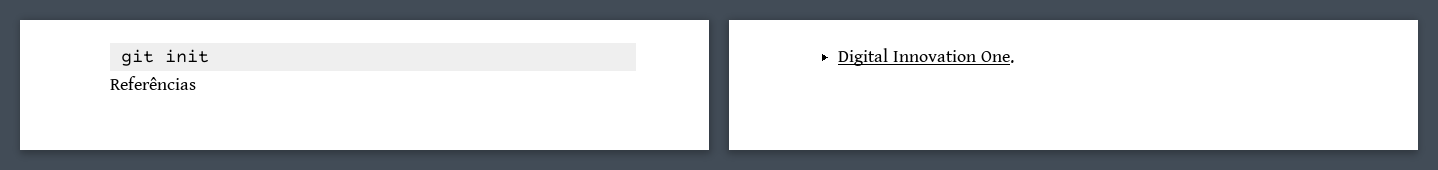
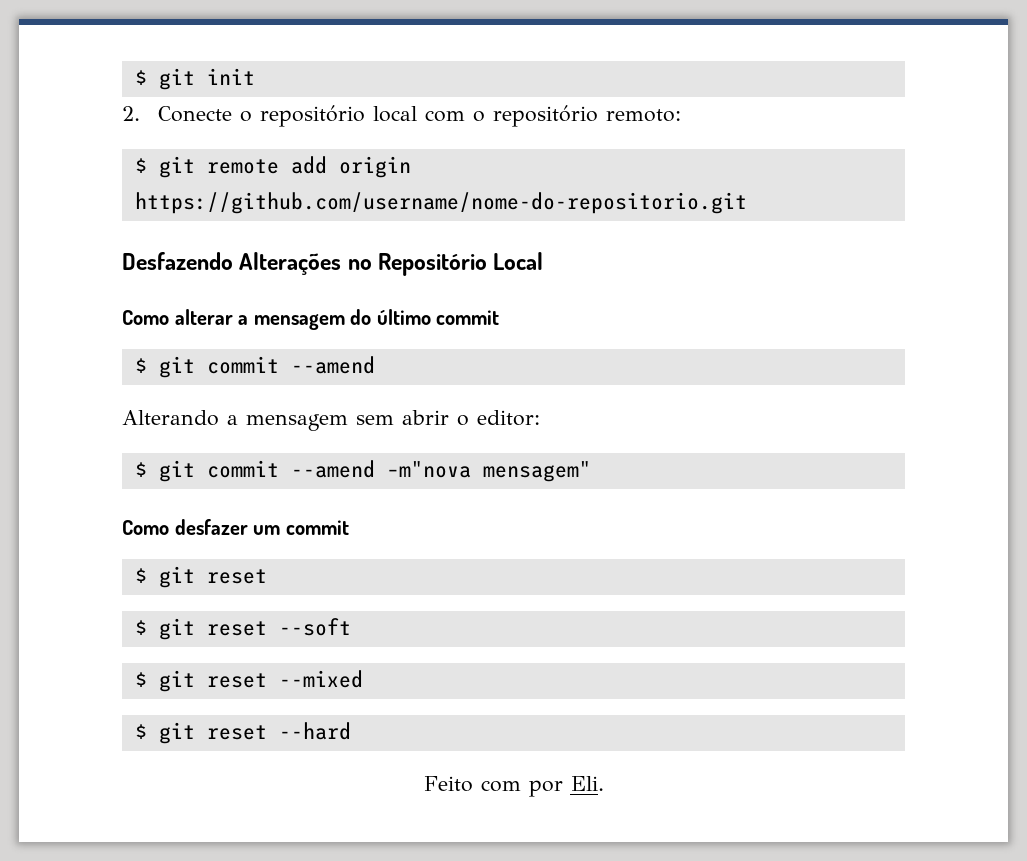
(120, 57) none -> [134,70,147,85] $
[110,76,196,90] [838,48,1014,66] Referências // Digital Innovation One. -> [122,105,681,127] [134,156,411,178] [134,192,747,214] [122,252,544,276] [122,309,500,330] [134,356,375,378] [122,410,540,431] [134,460,591,482] [122,519,349,535] [134,566,267,588] [134,618,351,640] [134,670,363,692] [134,722,351,744] [423,776,604,797] 2. Conecte o repositório local com o repositório remoto: // $ git remote add origin https://github.com/username/nome-do-repositorio.git // Desfazendo Alterações no Repositório Local // Como alterar a mensagem do último commit // $ git commit --amend // Alterando a mensagem sem abrir o editor: // $ git commit --amend –m"nova mensagem" // Como desfazer um commit // $ git reset // $ git reset --soft // $ git reset --mixed // $ git reset --hard // Feito com por Eli.

